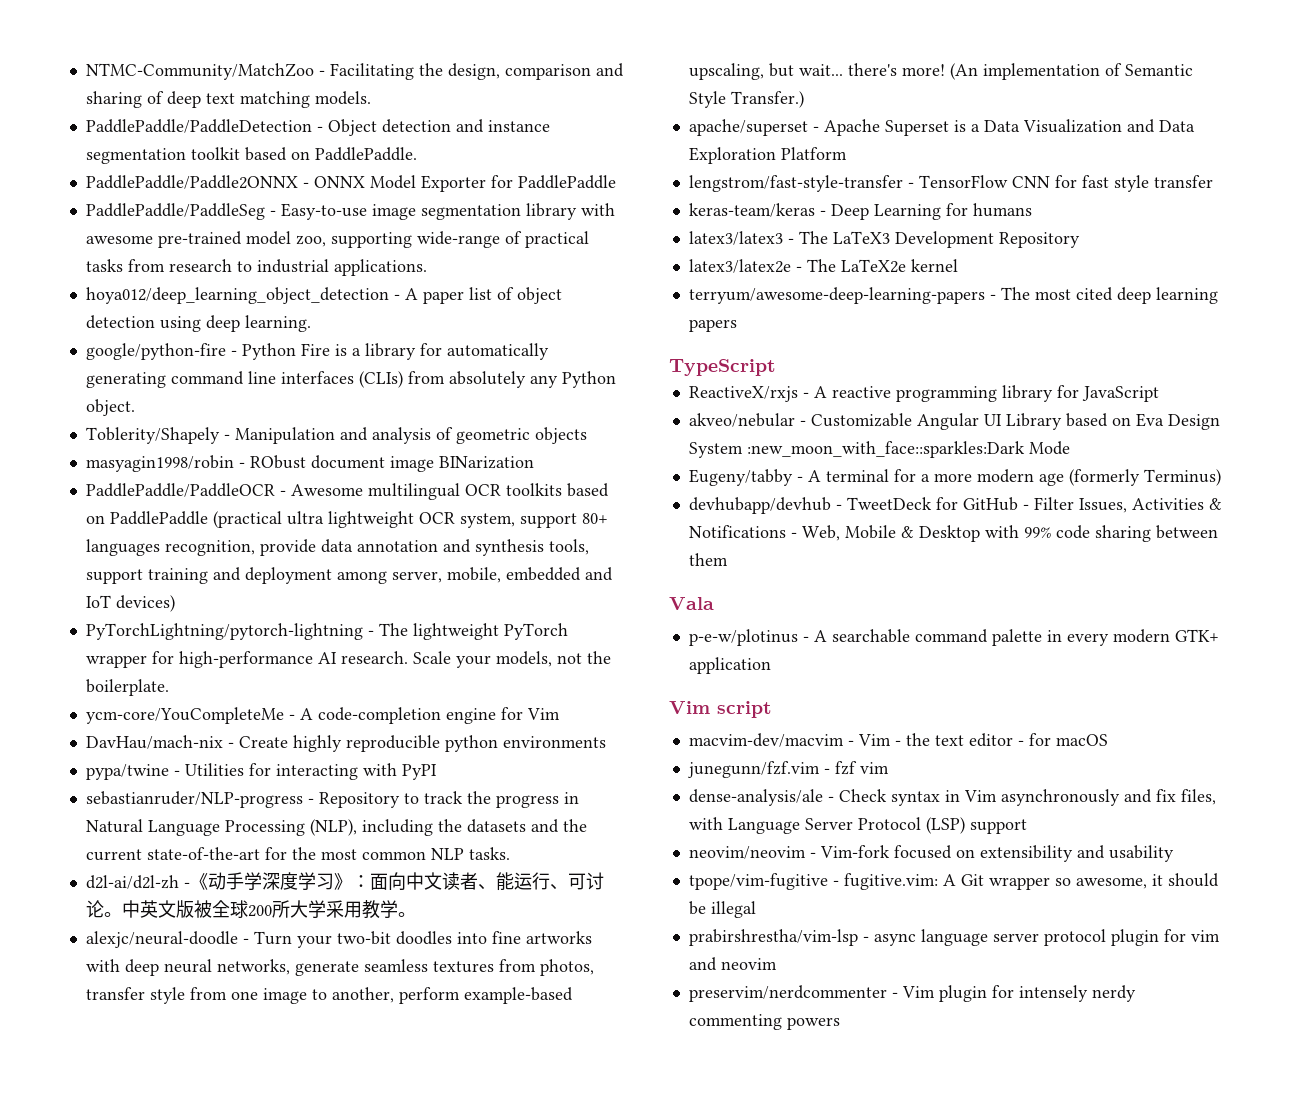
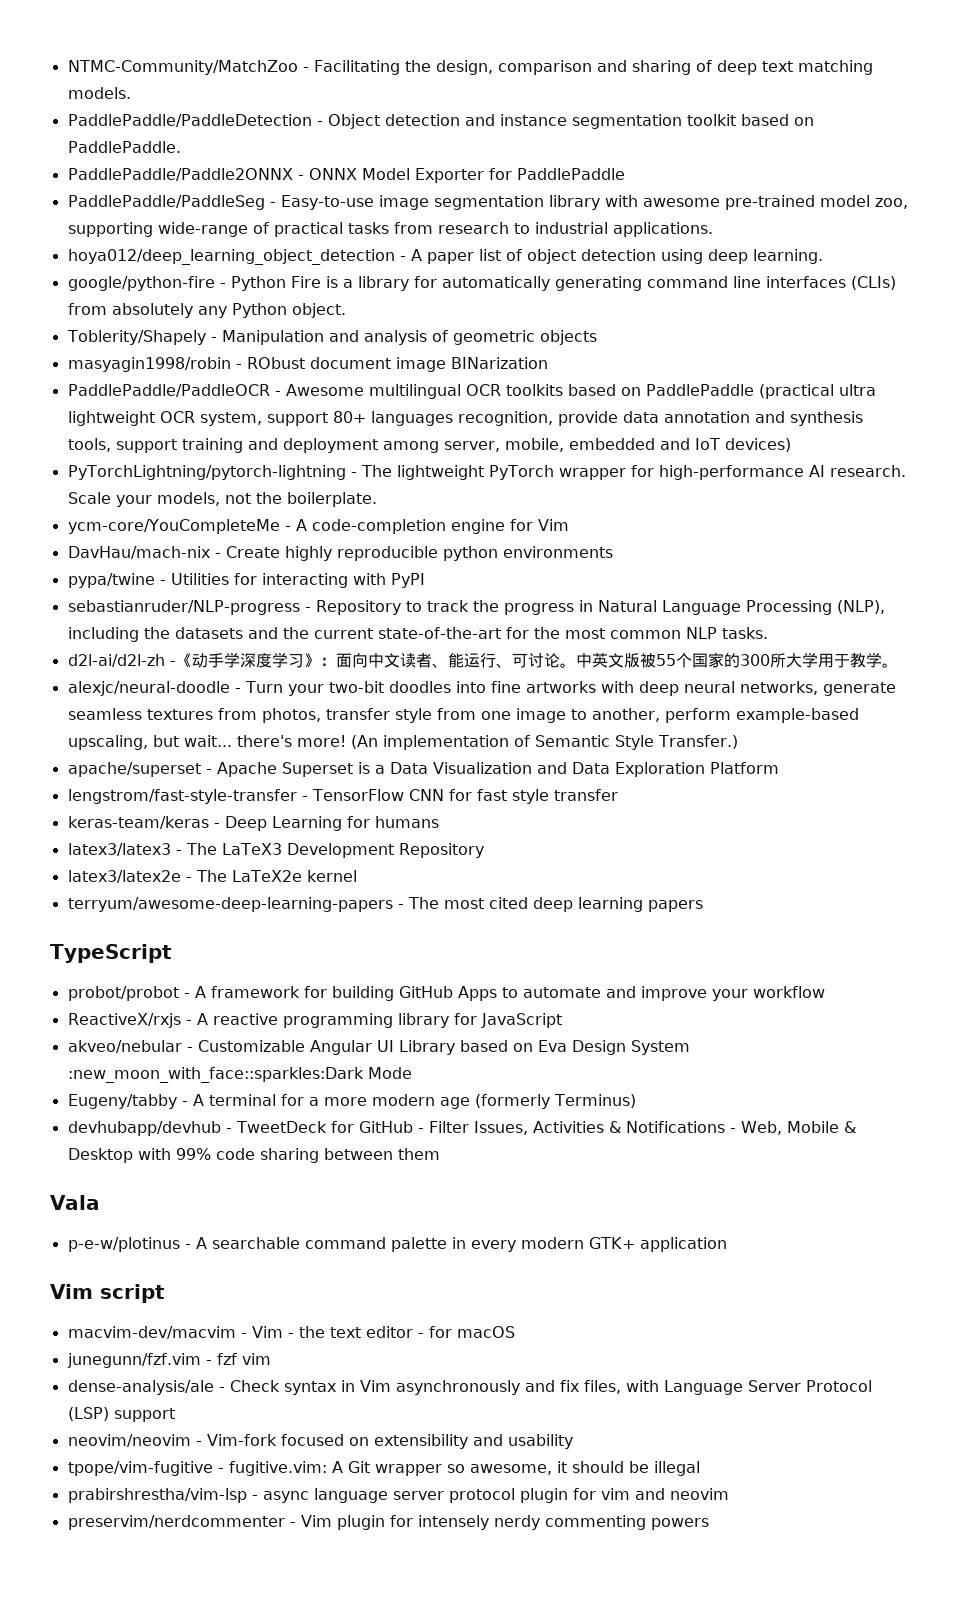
[211,900,362,918] 全球200所大学采用 -> [655,652,850,668] 55个国家的300所大学用于
(776, 367) none -> [67,986,825,1001] // probot/probot - A framework for building GitHub Apps to automate and improve your workflow

